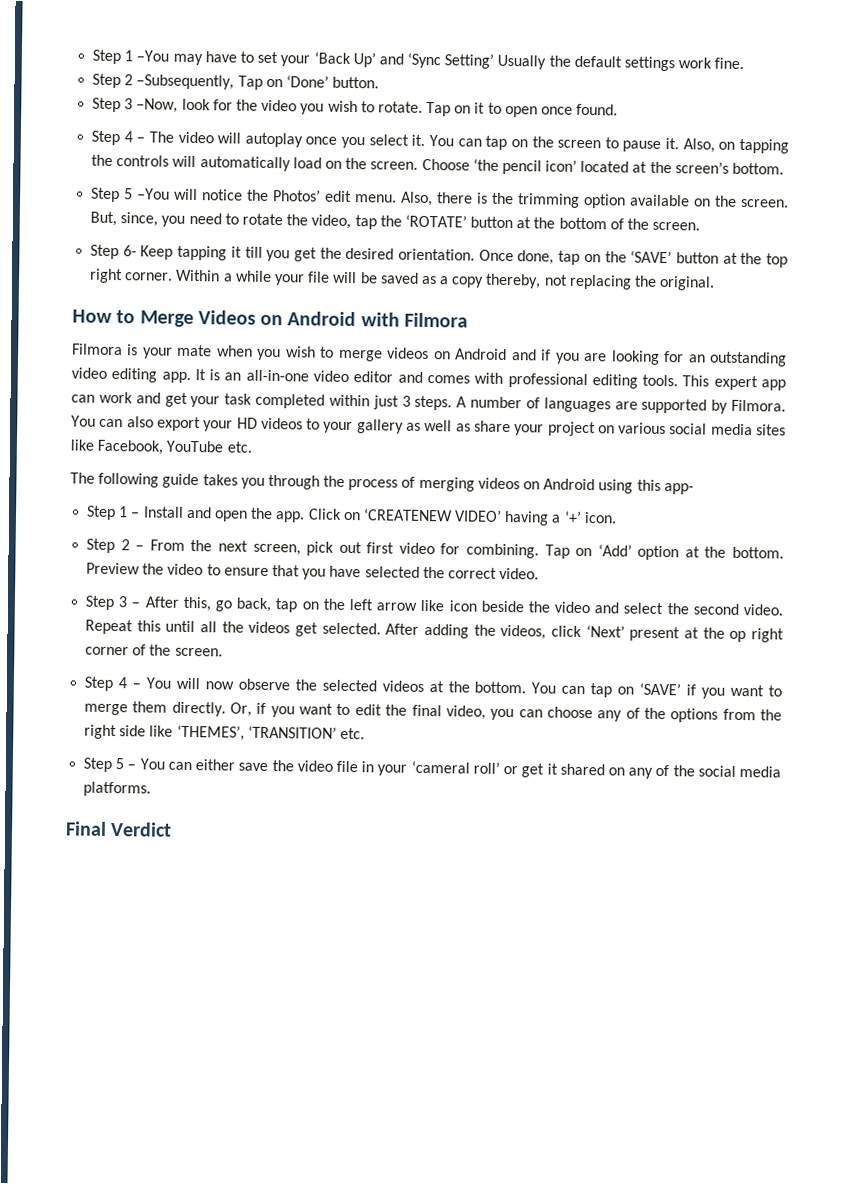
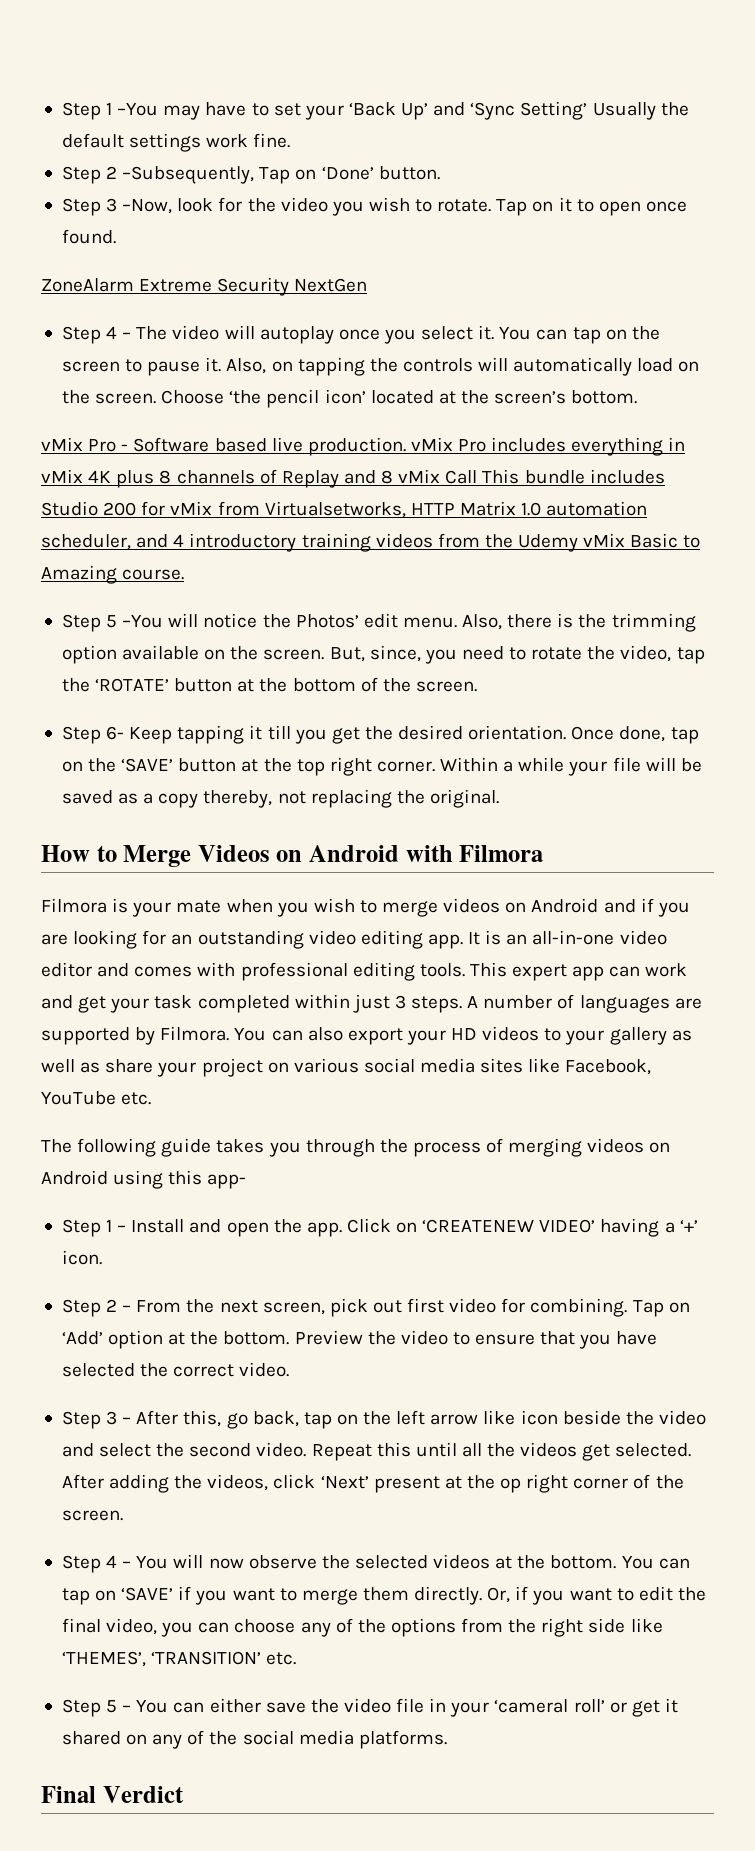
(619, 109) none -> [41,277,368,296] // ZoneAlarm Extreme Security NextGen
(785, 168) none -> [41,437,686,456] [41,469,665,488] [41,501,648,518] [41,533,701,552] [41,565,185,584] // vMix Pro - Software based live production. vMix Pro includes everything in vMix 4K plus 8 channels of Replay and 8 vMix Call This bundle includes Studio 200 for vMix from Virtualsetworks, HTTP Matrix 1.0 automation scheduler, and 4 introductory training videos from the Udemy vMix Basic to Amazing course.

